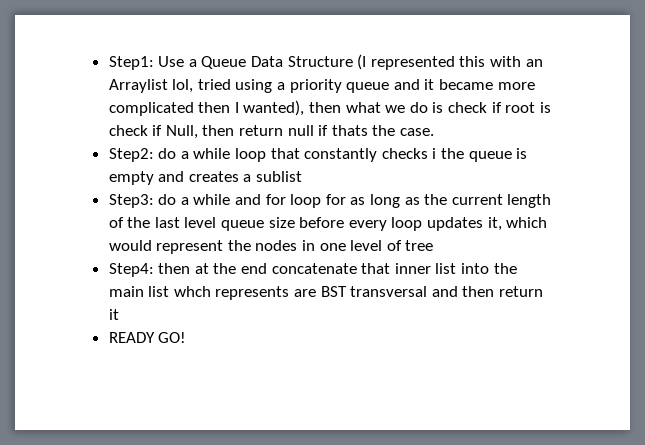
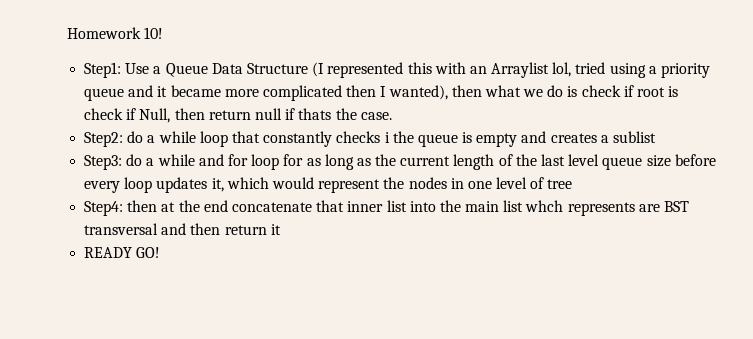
(108, 63) none -> [67,27,164,39] Homework 10! //

